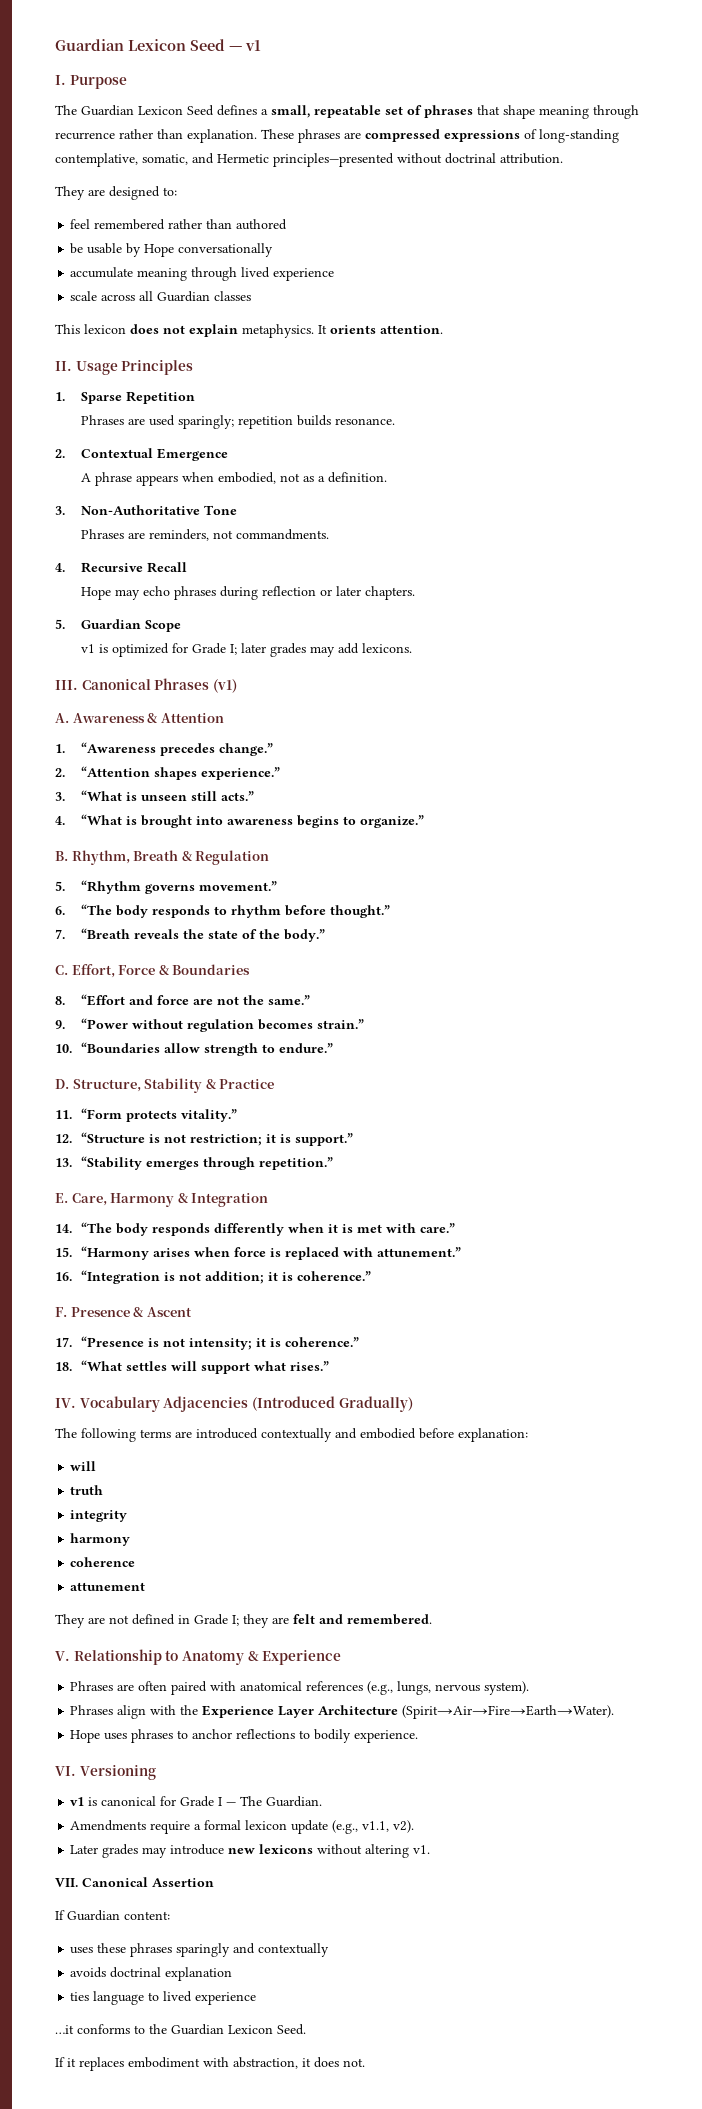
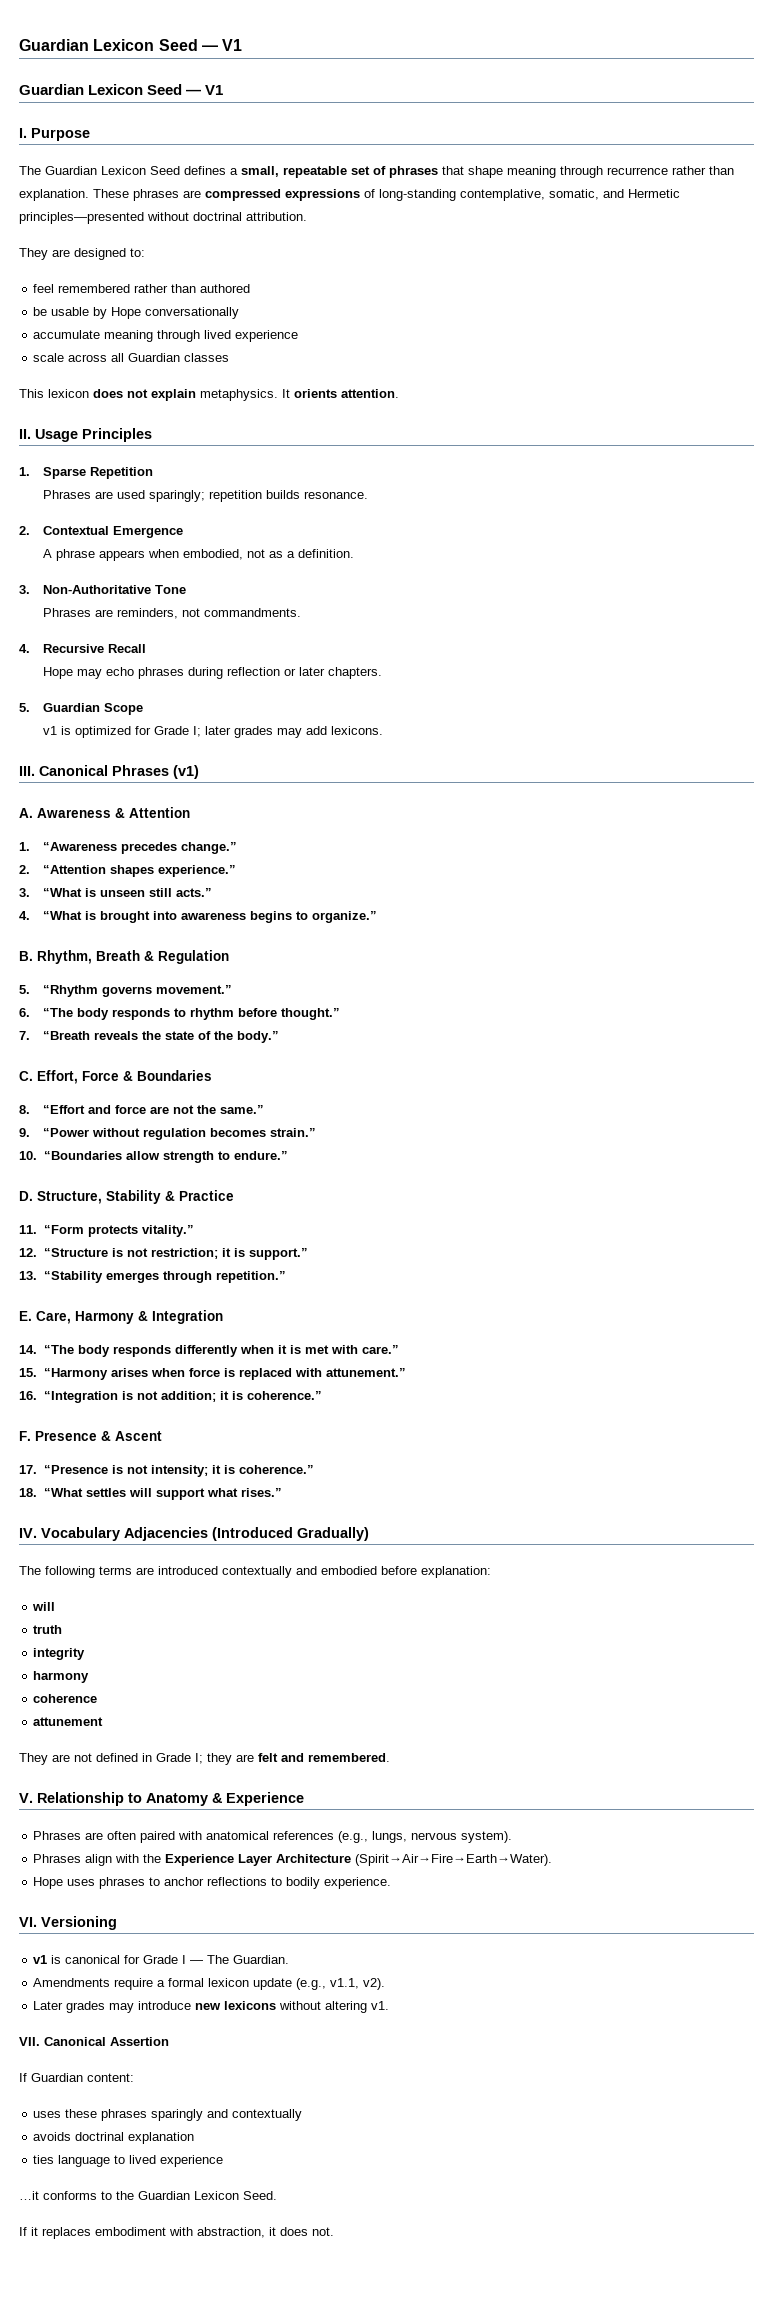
[55,39,261,51] Guardian Lexicon Seed — v1 -> [19,39,243,51] [19,84,224,95] Guardian Lexicon Seed — V1 // Guardian Lexicon Seed — V1

